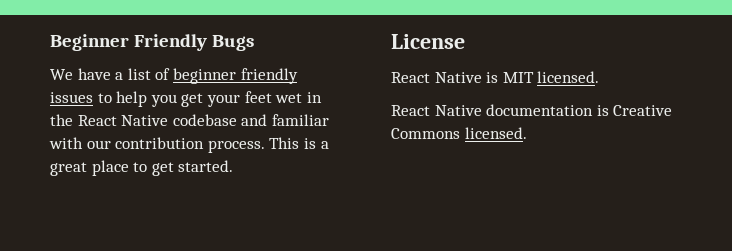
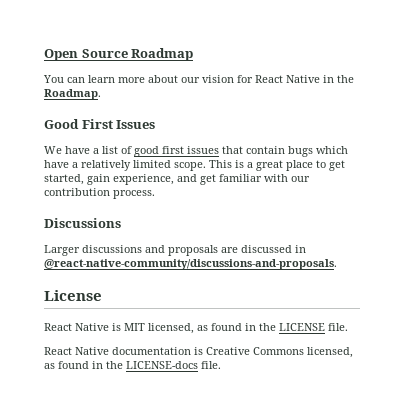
[50,34,255,51] Beginner Friendly Bugs -> [44,48,194,61] [43,75,354,83] [44,89,101,100] [44,119,156,129] Open Source Roadmap // You can learn more about our vision for React Native in the Roadmap. // Good First Issues
[172,68,298,84] [50,91,322,107] [50,114,329,126] [49,137,265,153] beginner friendly issues to help you get your feet wet in the React Native codebase and familiar with our contribution process. -> [134,146,348,157] [44,160,206,171] good first issues that contain bugs which have a relatively limited scope.
[178,160,234,172] started. -> [44,174,310,185] [44,188,155,199] [44,218,121,228] [44,245,306,256] [44,259,337,270] started, gain experience, and get familiar with our contribution process. // Discussions // Larger discussions and proposals are discussed in @react-native-community/discussions-and-proposals.
[537,71,600,83] licensed. -> [148,323,348,334] licensed, as found in the LICENSE file.
[464,127,527,139] licensed. -> [307,347,353,358] [44,361,221,369] licensed, as found in the LICENSE-docs file.

